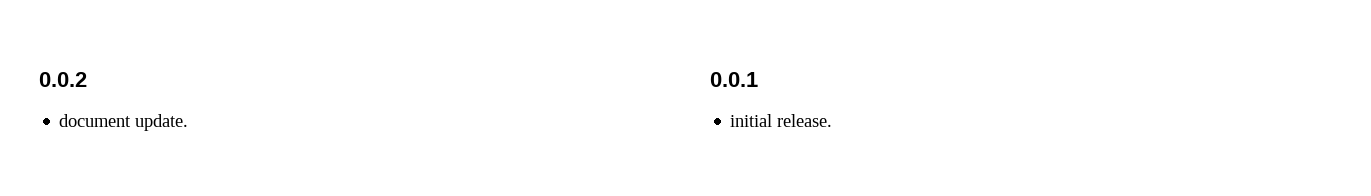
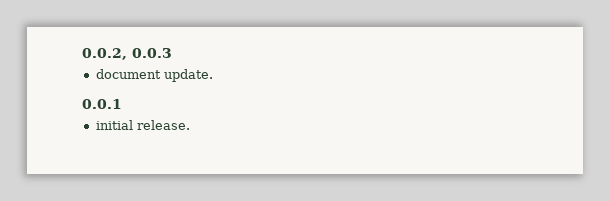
[39,72,87,87] 0.0.2 -> [82,48,172,60] 0.0.2, 0.0.3

